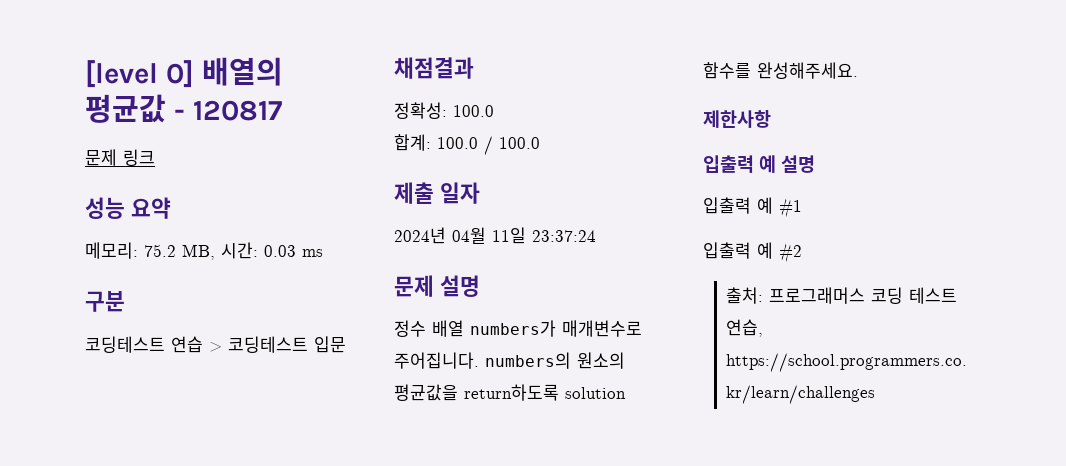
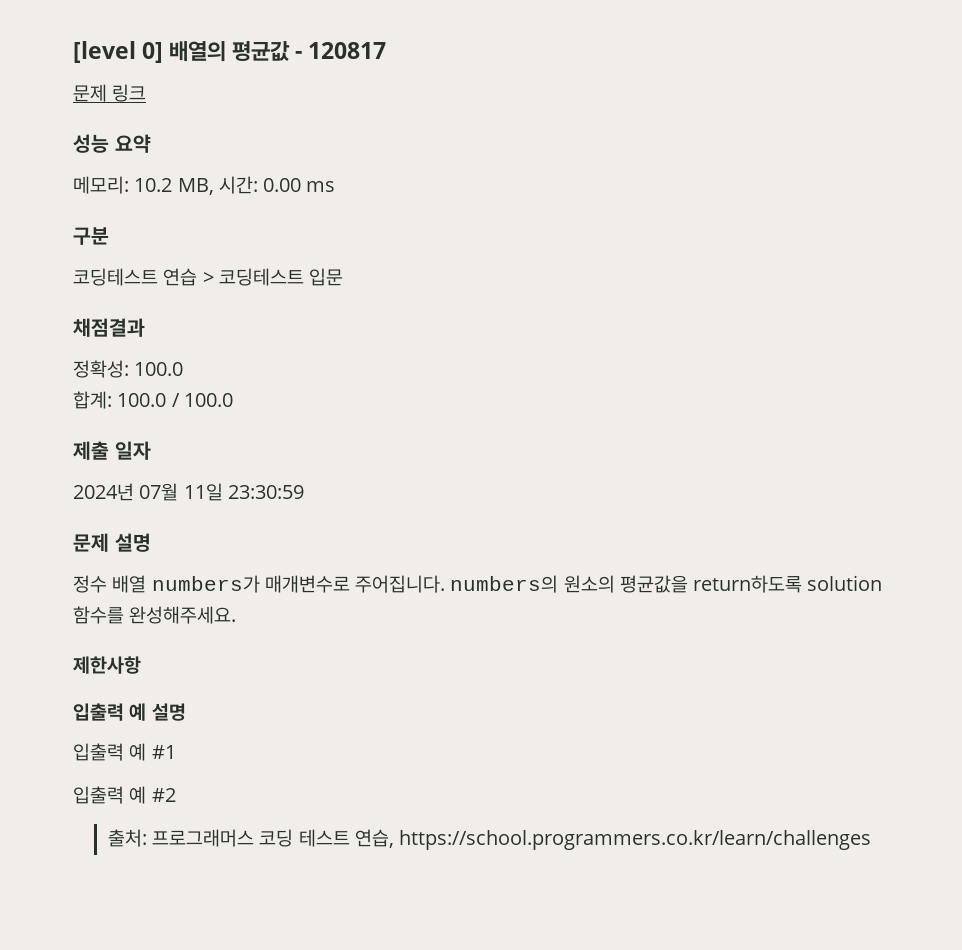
[144,244,176,257] 75.2 -> [134,178,173,192] 10.2
[264,245,296,257] 0.03 -> [263,178,302,192] 0.00
[452,227,596,244] 04월 11일 23:37:24 -> [139,483,304,501] 07월 11일 23:30:59

